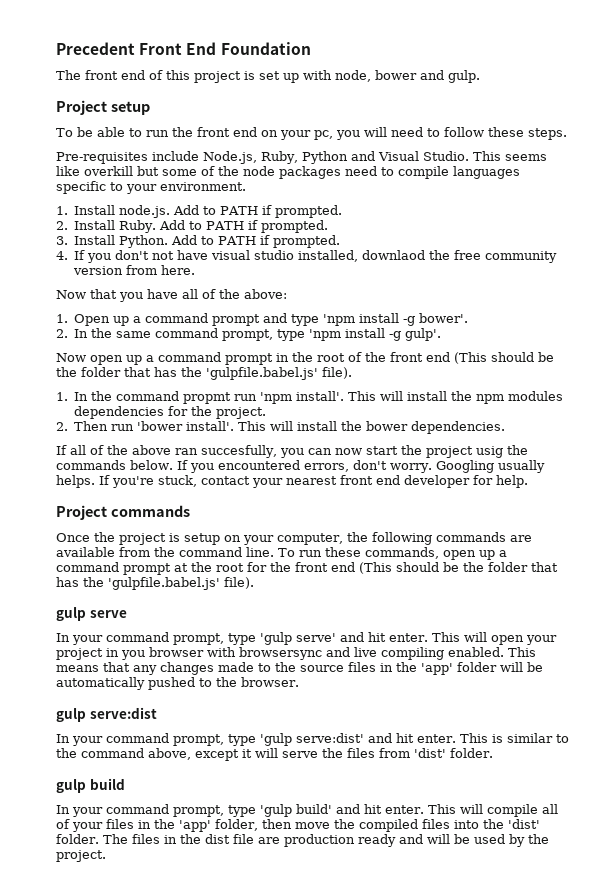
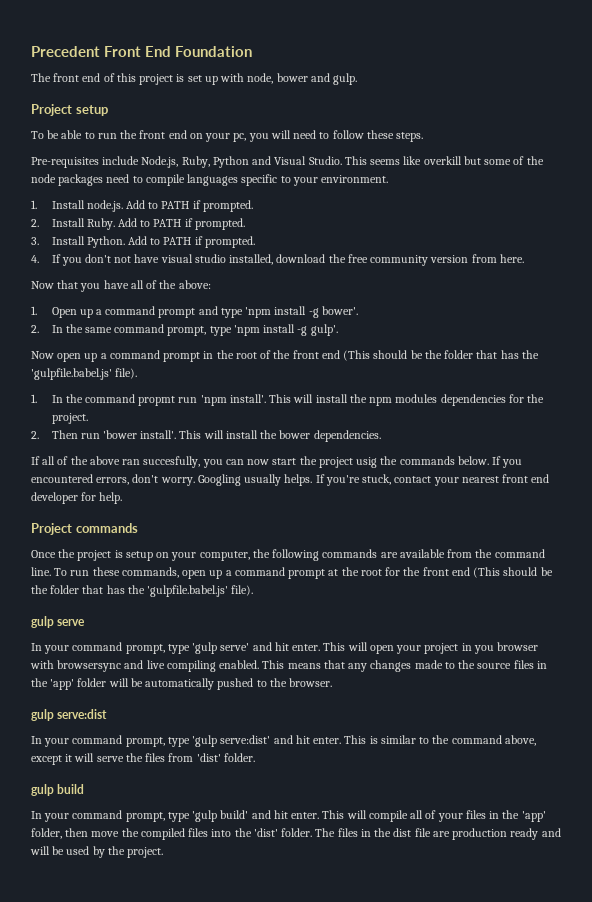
[362,250,426,260] downlaod -> [276,254,326,263] download

